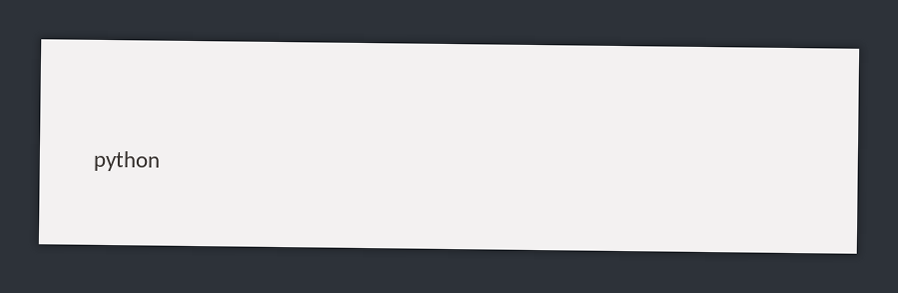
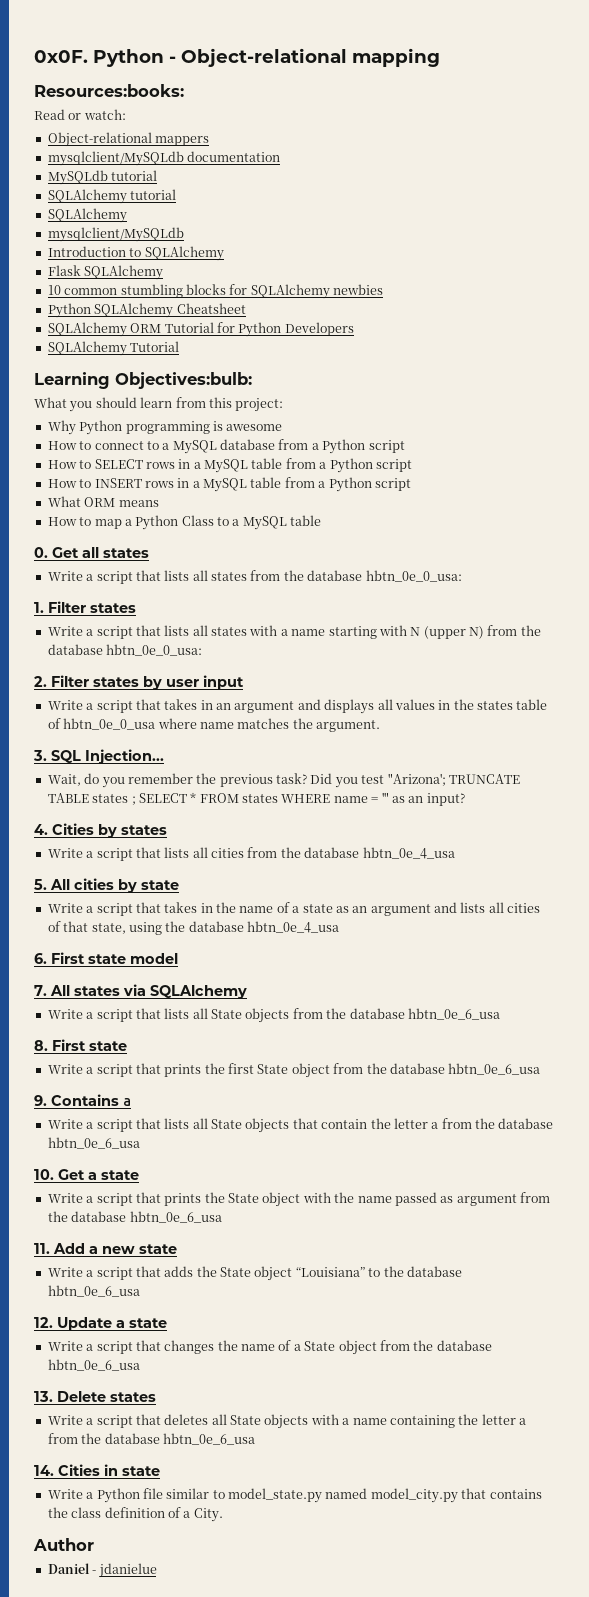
[93,150,160,172] python -> [34,48,440,67] [34,84,184,97] [34,109,126,120] [47,132,210,147] [47,151,281,166] [47,170,158,185] [47,189,177,204] [47,208,127,223] [47,227,184,242] [47,246,224,261] [47,265,164,280] [47,284,383,299] [47,303,246,318] [47,322,354,337] [47,341,180,356] [34,372,252,389] [34,397,284,412] [47,420,283,435] [47,439,405,454] [47,458,412,473] [47,477,411,492] [47,496,159,507] [47,515,322,530] [34,547,149,558] [47,570,462,584] [34,601,136,613] [47,625,541,639] [47,644,203,656] [34,675,244,690] [47,699,548,714] [47,718,380,732] [33,749,164,764] [47,773,520,788] [47,792,465,806] [34,823,167,838] [47,847,455,861] [34,878,179,893] [47,902,541,916] [47,921,339,935] [34,952,178,964] [34,984,247,999] [47,1008,500,1023] [34,1039,127,1051] [47,1063,541,1078] [34,1094,131,1106] [47,1118,554,1133] [47,1137,140,1149] [34,1169,139,1180] [47,1192,550,1207] [47,1211,222,1223] [34,1243,177,1254] [47,1266,462,1281] [47,1285,140,1297] [34,1317,167,1331] [47,1340,492,1355] [47,1359,140,1371] [34,1391,156,1402] [47,1414,526,1429] [47,1433,255,1445] [34,1464,160,1476] [47,1488,542,1503] [47,1507,223,1522] [33,1538,94,1551] [47,1563,157,1578] 0x0F. Python - Object-relational mapping // Resources:books: // Read or watch: // Object-relational mappers // mysqlclient/MySQLdb documentation // MySQLdb tutorial // SQLAlchemy tutorial // SQLAlchemy // mysqlclient/MySQLdb // Introduction to SQLAlchemy // Flask SQLAlchemy // 10 common stumbling blocks for SQLAlchemy newbies // Python SQLAlchemy Cheatsheet // SQLAlchemy ORM Tutorial for Python Developers // SQLAlchemy Tutorial // Learning Objectives:bulb: // What you should learn from this project: // Why Python programming is awesome // How to connect to a MySQL database from a Python script // How to SELECT rows in a MySQL table from a Python script // How to INSERT rows in a MySQL table from a Python script // What ORM means // How to map a Python Class to a MySQL table // 0. Get all states // Write a script that lists all states from the database hbtn_0e_0_usa: // 1. Filter states // Write a script that lists all states with a name starting with N (upper N) from the database hbtn_0e_0_usa: // 2. Filter states by user input // Write a script that takes in an argument and displays all values in the states table of hbtn_0e_0_usa where name matches the argument. // 3. SQL Injection... // Wait, do you remember the previous task? Did you test "Arizona'; TRUNCATE TABLE states ; SELECT * FROM states WHERE name = '" as an input? // 4. Cities by states // Write a script that lists all cities from the database hbtn_0e_4_usa // 5. All cities by state // Write a script that takes in the name of a state as an argument and lists all cities of that state, using the database hbtn_0e_4_usa // 6. First state model // 7. All states via SQLAlchemy // Write a script that lists all State objects from the database hbtn_0e_6_usa // 8. First state // Write a script that prints the first State object from the database hbtn_0e_6_usa // 9. Contains a // Write a script that lists all State objects that contain the letter a from the database hbtn_0e_6_usa // 10. Get a state // Write a script that prints the State object with the name passed as argument from the database hbtn_0e_6_usa // 11. Add a new state // Write a script that adds the State object “Louisiana” to the database hbtn_0e_6_usa // 12. Update a state // Write a script that changes the name of a State object from the database hbtn_0e_6_usa // 13. Delete states // Write a script that deletes all State objects with a name containing the letter a from the database hbtn_0e_6_usa // 14. Cities in state // Write a Python file similar to model_state.py named model_city.py that contains the class definition of a City. // Author // Daniel - jdanielue

